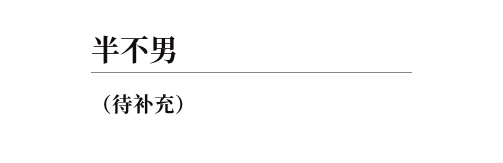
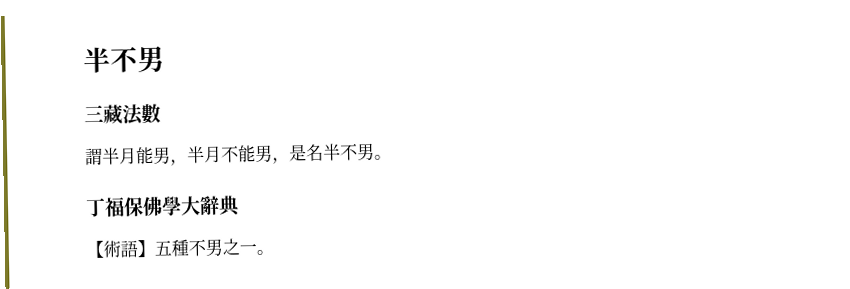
[91,94,196,114] （待补充） -> [84,103,161,126] [85,142,392,166] [85,195,242,218] [86,238,274,259] 三藏法數 // 謂半月能男，半月不能男，是名半不男。 // 丁福保佛學大辭典 // 【術語】五種不男之一。

